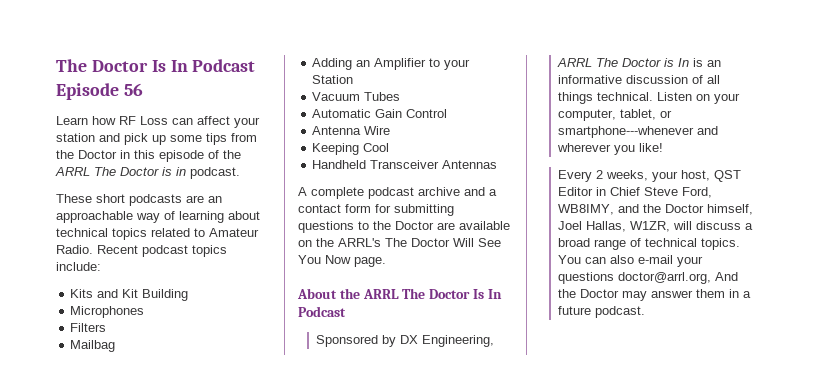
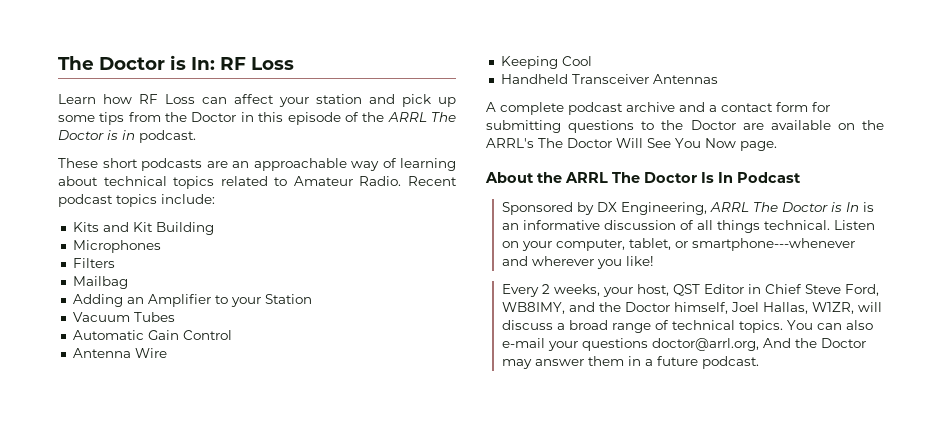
[56,59,256,72] [56,83,143,100] The Doctor Is In Podcast Episode 56 -> [58,55,294,70] The Doctor is In: RF Loss

